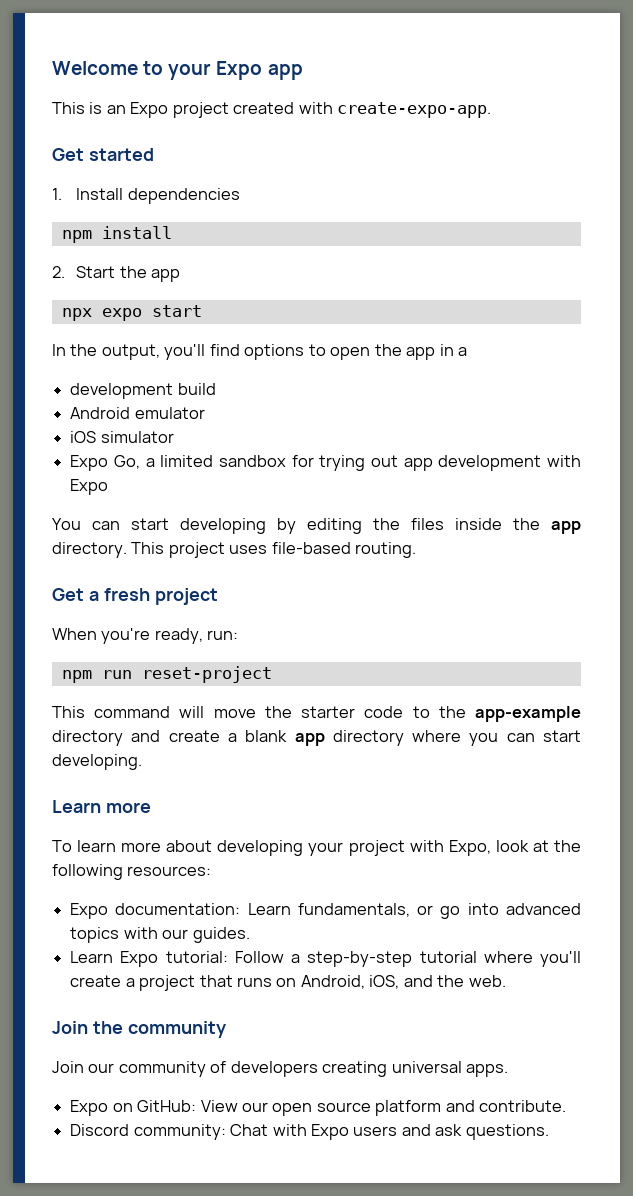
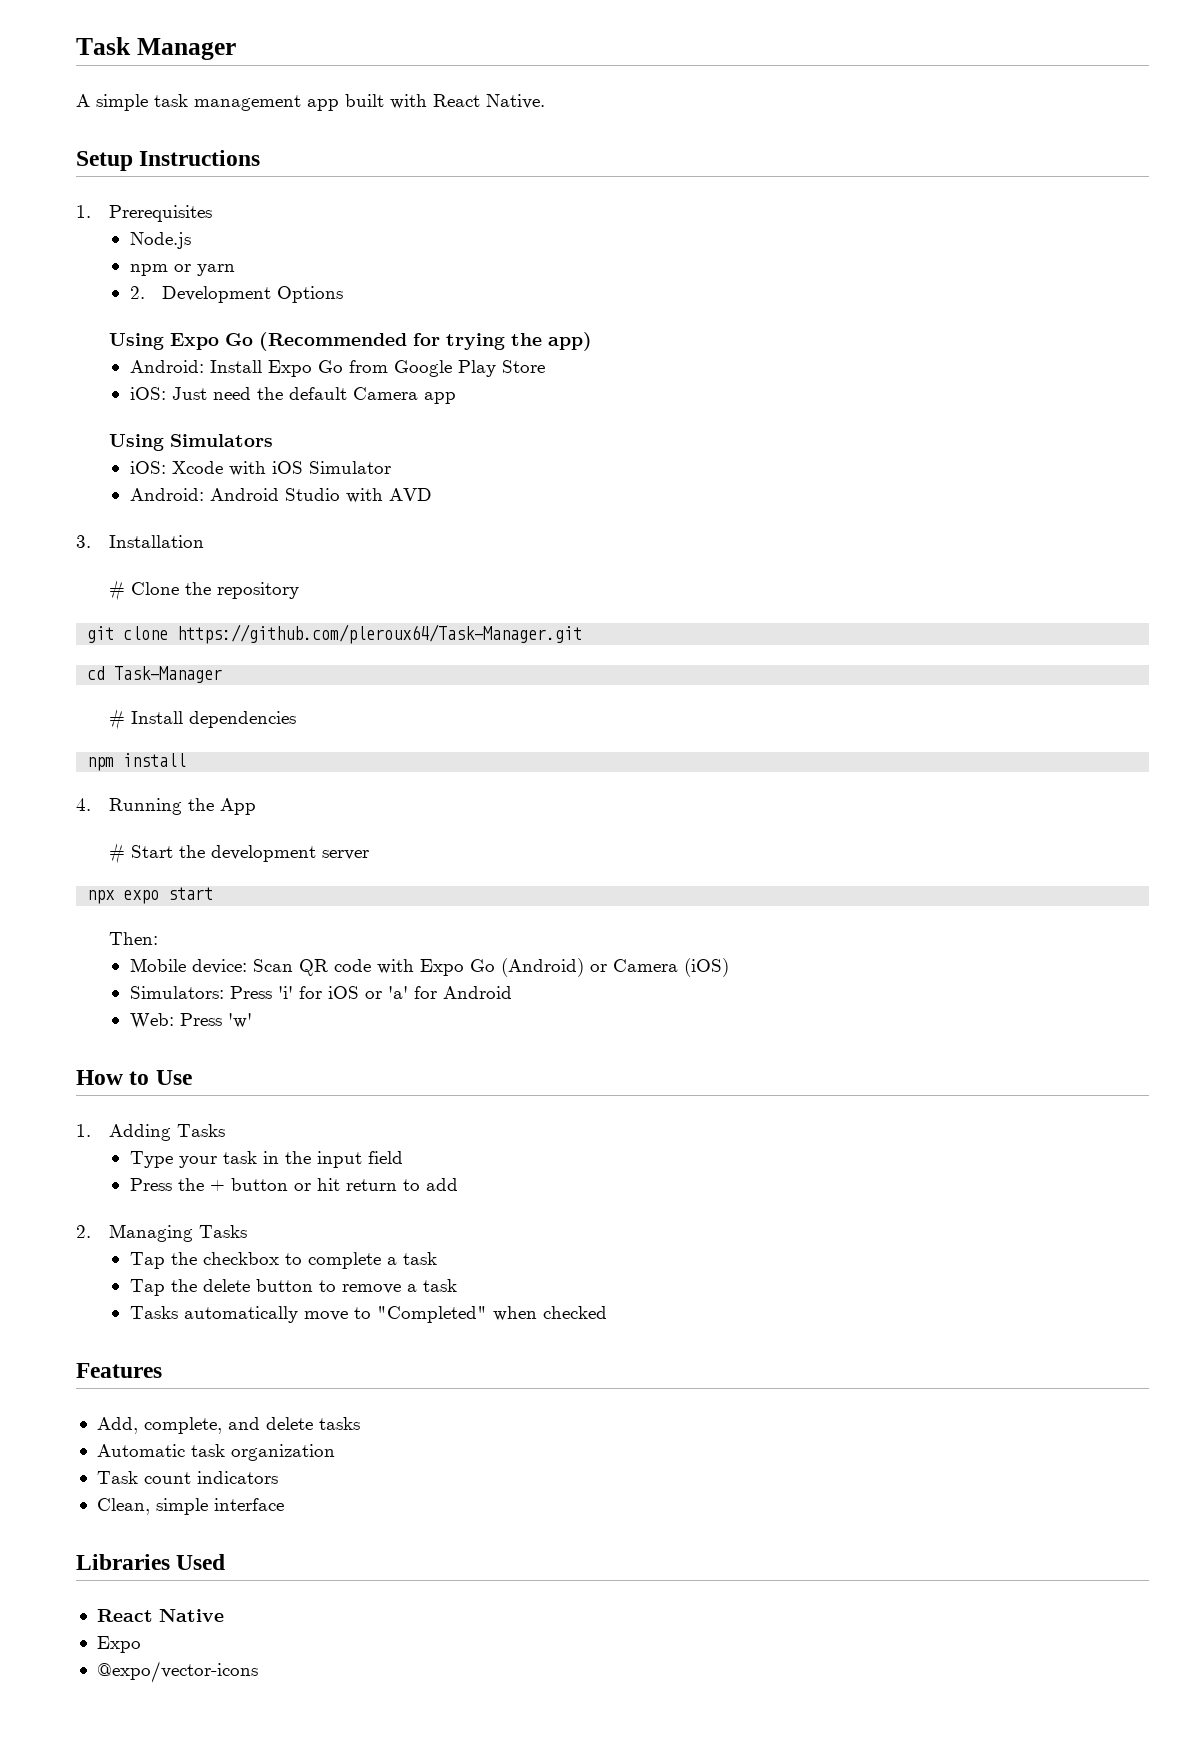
[52,61,303,80] [52,102,492,118] [52,148,154,161] [52,188,240,204] [61,226,172,243] [52,266,181,282] [61,305,202,321] [52,344,468,360] [70,383,216,399] [70,407,205,419] [70,431,174,443] [70,455,581,471] [70,479,109,495] [52,518,581,534] [52,542,417,558] [52,588,218,605] [52,628,239,644] [61,666,272,683] [52,706,581,722] [52,730,581,746] [52,754,142,770] [52,800,151,813] [52,840,581,856] [52,864,212,880] [70,903,581,919] [70,927,250,943] [70,951,581,967] [70,975,506,991] [52,1021,226,1038] [52,1061,509,1077] [70,1100,567,1116] [70,1124,549,1140] Welcome to your Expo app // This is an Expo project created with create-expo-app. // Get started // 1. Install dependencies // npm install // 2. Start the app // npx expo start // In the output, you'll find options to open the app in a // development build // Android emulator // iOS simulator // Expo Go, a limited sandbox for trying out app development with Expo // You can start developing by editing the files inside the app directory. This project uses file-based routing. // Get a fresh project // When you're ready, run: // npm run reset-project // This command will move the starter code to the app-example directory and create a blank app directory where you can start developing. // Learn more // To learn more about developing your project with Expo, look at the following resources: // Expo documentation: Learn fundamentals, or go into advanced topics with our guides. // Learn Expo tutorial: Follow a step-by-step tutorial where you'll create a project that runs on Android, iOS, and the web. // Join the community // Join our community of developers creating universal apps. // Expo on GitHub: View our open source platform and contribute. // Discord community: Chat with Expo users and ask questions. -> [76,37,236,60] [76,94,545,111] [76,150,261,171] [76,205,212,222] [129,232,191,249] [129,264,235,276] [129,286,344,303] [108,332,592,351] [129,360,545,377] [129,387,456,404] [108,434,273,451] [129,461,391,476] [129,488,432,503] [76,535,204,548] [108,580,299,601] [87,624,583,644] [87,666,223,683] [108,709,296,730] [87,753,187,771] [76,798,256,815] [108,843,369,864] [87,887,214,904] [108,932,158,945] [129,958,729,977] [129,986,512,999] [129,1013,252,1029] [76,1070,192,1085] [76,1124,225,1141] [129,1151,403,1168] [129,1178,458,1191] [76,1224,247,1242] [129,1252,437,1269] [129,1279,457,1296] [129,1306,607,1323] [76,1363,162,1378] [96,1417,360,1434] [96,1444,335,1461] [96,1471,278,1484] [96,1498,284,1515] [76,1554,226,1570] [96,1609,224,1622] [96,1636,141,1653] [96,1661,258,1683] Task Manager // A simple task management app built with React Native. // Setup Instructions // 1. Prerequisites // Node.js // npm or yarn // 2. Development Options // Using Expo Go (Recommended for trying the app) // Android: Install Expo Go from Google Play Store // iOS: Just need the default Camera app // Using Simulators // iOS: Xcode with iOS Simulator // Android: Android Studio with AVD // 3. Installation // # Clone the repository // git clone https://github.com/pleroux64/Task-Manager.git // cd Task-Manager // # Install dependencies // npm install // 4. Running the App // # Start the development server // npx expo start // Then: // Mobile device: Scan QR code with Expo Go (Android) or Camera (iOS) // Simulators: Press 'i' for iOS or 'a' for Android // Web: Press 'w' // How to Use // 1. Adding Tasks // Type your task in the input field // Press the + button or hit return to add // 2. Managing Tasks // Tap the checkbox to complete a task // Tap the delete button to remove a task // Tasks automatically move to "Completed" when checked // Features // Add, complete, and delete tasks // Automatic task organization // Task count indicators // Clean, simple interface // Libraries Used // React Native // Expo // @expo/vector-icons

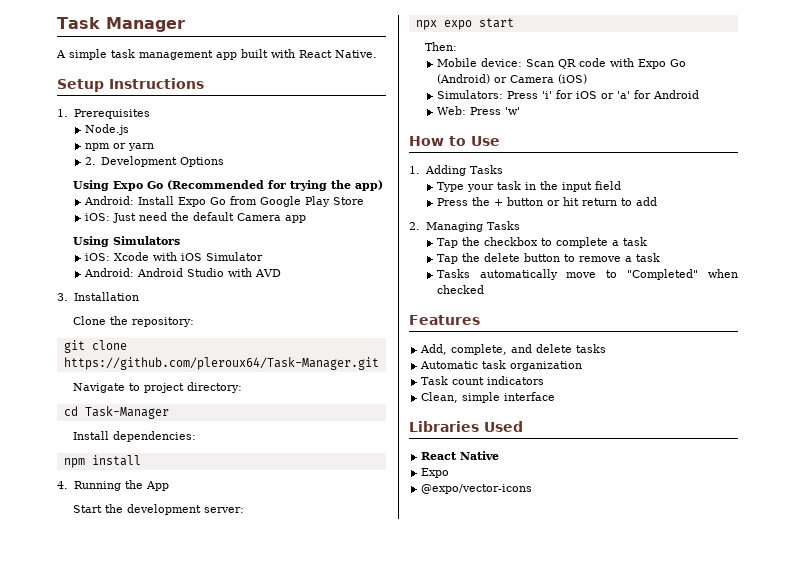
[108,580,125,601] # -> (139, 296) none
[216,582,299,599] repository -> [131,317,194,327] repository:
(583, 634) none -> [72,382,242,393] // Navigate to project directory:
[108,709,296,730] # Install dependencies -> [72,431,196,442] Install dependencies:
[108,843,125,864] # -> (169, 486) none
[321,850,369,860] server -> [203,507,244,513] server:

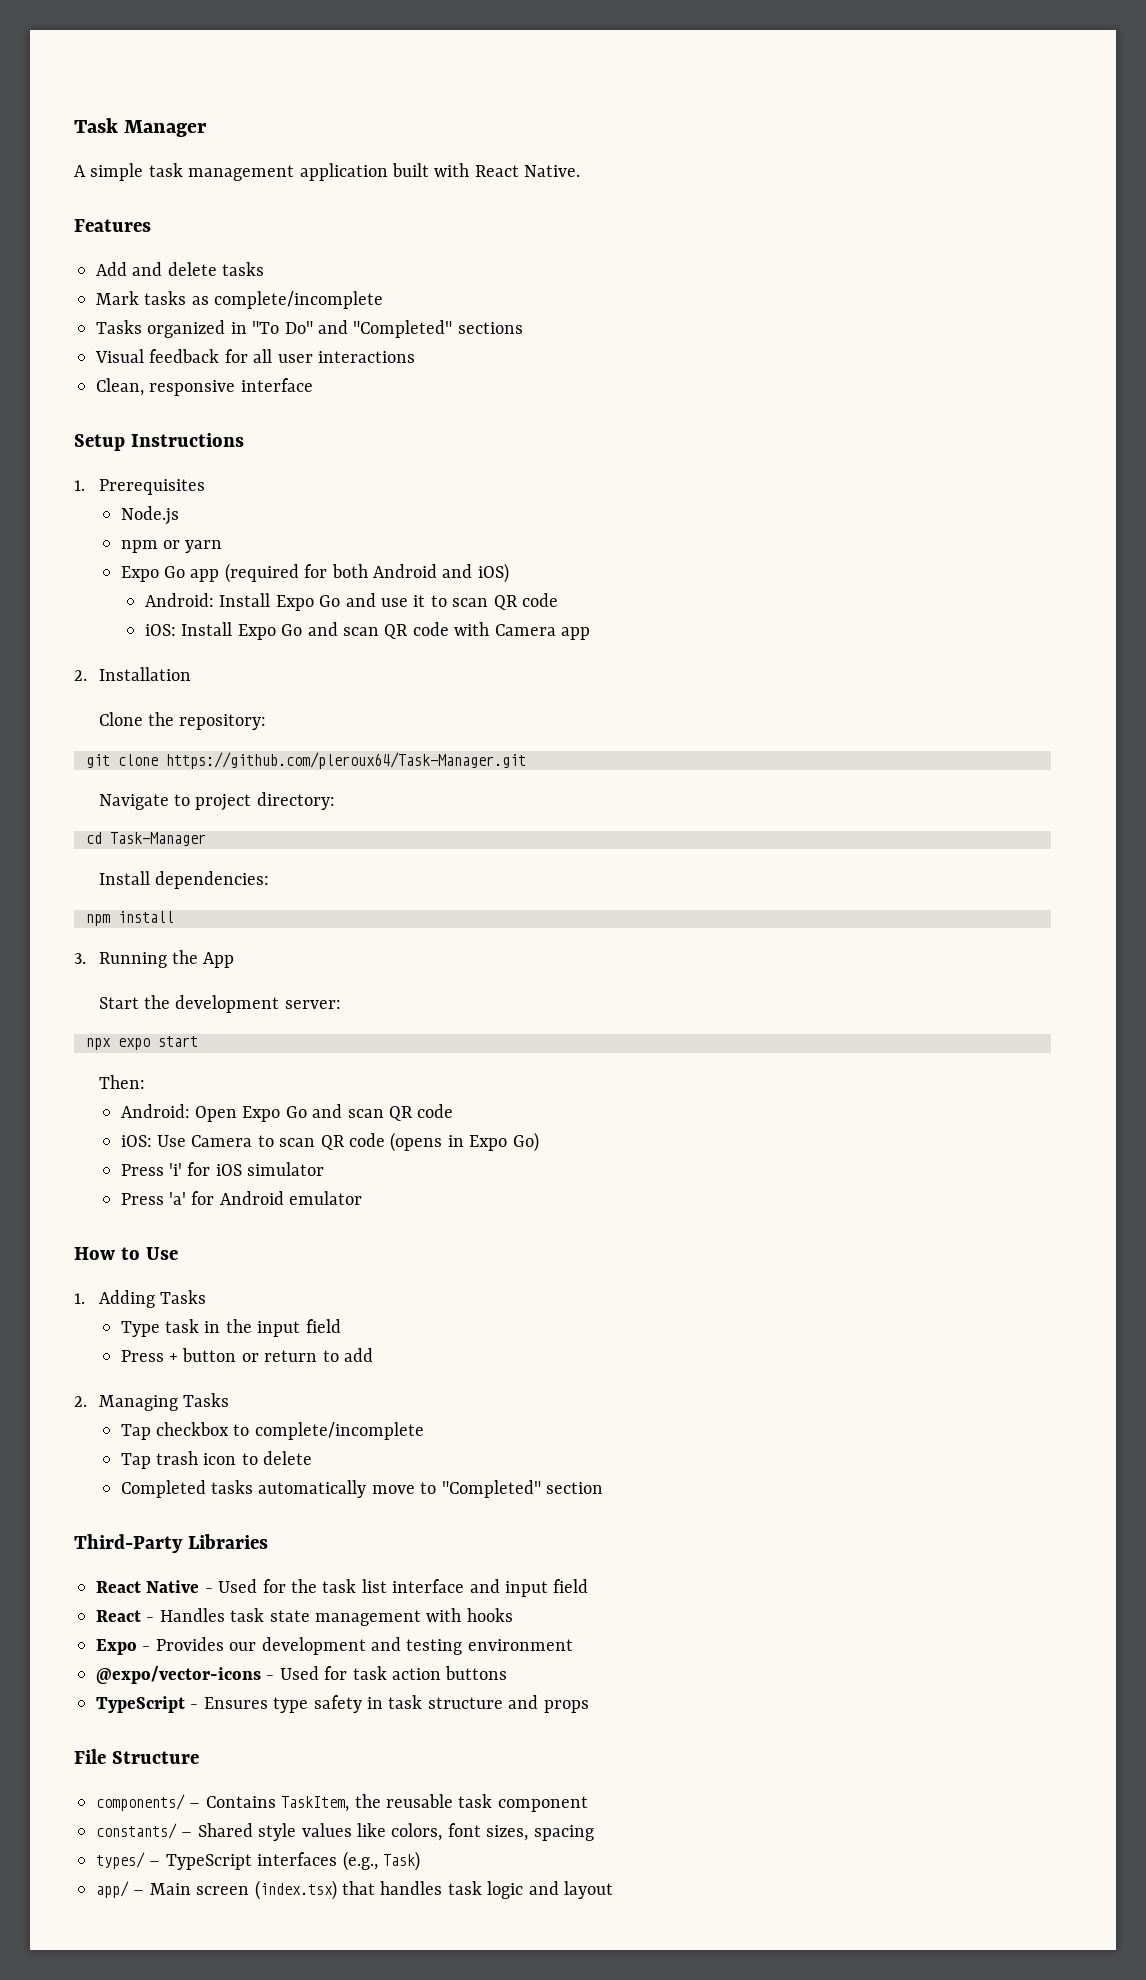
[216,52,237,60] app -> [299,163,388,181] application
(377, 54) none -> [74,219,151,232] [96,262,265,276] [96,291,384,309] [96,320,523,338] [95,349,415,363] [96,378,313,396] // Features // Add and delete tasks // Mark tasks as complete/incomplete // Tasks organized in "To Do" and "Completed" sections // Visual feedback for all user interactions // Clean, responsive interface
[84,156,225,167] [72,180,383,191] [83,196,364,207] [84,212,306,223] [72,236,180,247] [84,252,263,261] [83,268,281,277] [57,293,68,301] 2. Development Options // Using Expo Go (Recommended for trying the app) // Android: Install Expo Go from Google Play Store // iOS: Just need the default Camera app // Using Simulators // iOS: Xcode with iOS Simulator // Android: Android Studio with AVD // 3. -> [120,563,509,583] [145,593,559,611] [145,622,591,640] [74,670,87,681] Expo Go app (required for both Android and iOS) // Android: Install Expo Go and use it to scan QR code // iOS: Install Expo Go and scan QR code with Camera app // 2.
[57,481,68,489] 4. -> [74,953,86,964] 3.
[436,58,686,69] [436,74,587,84] [436,90,503,99] Mobile device: Scan QR code with Expo Go (Android) or Camera (iOS) // Simulators: -> [120,1104,454,1122] [120,1132,539,1152] Android: Open Expo Go and scan QR code // iOS: Use Camera to scan QR code (opens in Expo Go) //
[600,93,614,99] or -> [247,1162,325,1176] [120,1193,164,1205] simulator // Press
[436,106,520,115] // Web: Press 'w' -> [289,1191,363,1205] emulator
[466,184,494,192] your -> (160, 1329) none
[471,197,490,206] the -> (164, 1356) none
[562,197,579,206] hit -> (259, 1357) none
[461,237,480,246] the -> (151, 1432) none
[555,237,647,248] [436,253,660,264] [436,269,738,280] [436,285,484,294] [409,315,480,325] [420,344,607,355] [420,360,583,371] [421,376,545,385] [421,392,556,403] complete a task // Tap the delete button to remove a task // Tasks automatically move to "Completed" when checked // Features // Add, complete, and delete tasks // Automatic task organization // Task count indicators // Clean, simple interface // -> [254,1422,424,1440] [120,1451,313,1469] [120,1480,603,1498] [74,1534,183,1553] complete/incomplete // Tap trash icon to delete // Completed tasks automatically move to "Completed" section // Third-Party
[484,421,523,432] Used -> (268, 1541) none
[421,468,450,478] [421,484,533,494] // Expo // @expo/vector-icons -> [204,1579,589,1597] [96,1608,513,1626] [96,1637,573,1655] [96,1666,508,1684] [96,1695,589,1713] [74,1749,199,1764] [96,1794,588,1812] [96,1823,594,1841] [96,1851,420,1871] [96,1880,613,1900] - Used for the task list interface and input field // React - Handles task state management with hooks // Expo - Provides our development and testing environment // @expo/vector-icons - Used for task action buttons // TypeScript - Ensures type safety in task structure and props // File Structure // components/ – Contains TaskItem, the reusable task component // constants/ – Shared style values like colors, font sizes, spacing // types/ – TypeScript interfaces (e.g., Task) // app/ – Main screen (index.tsx) that handles task logic and layout

